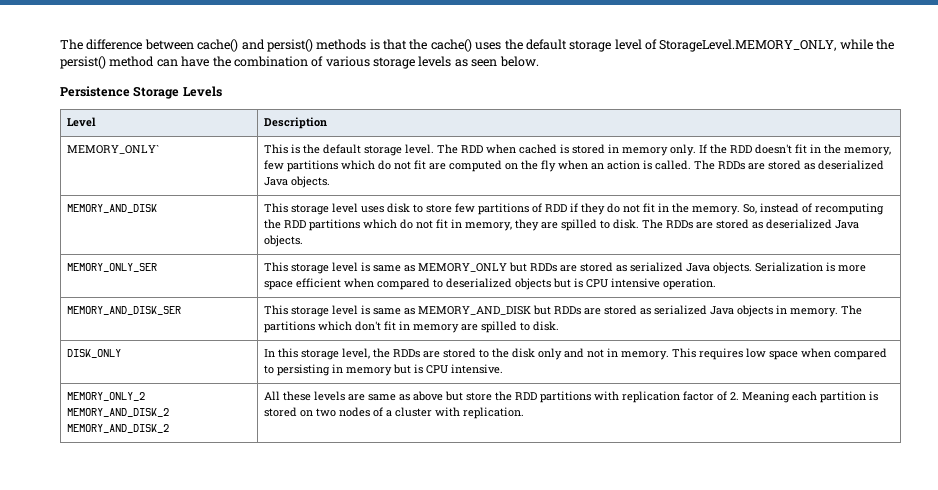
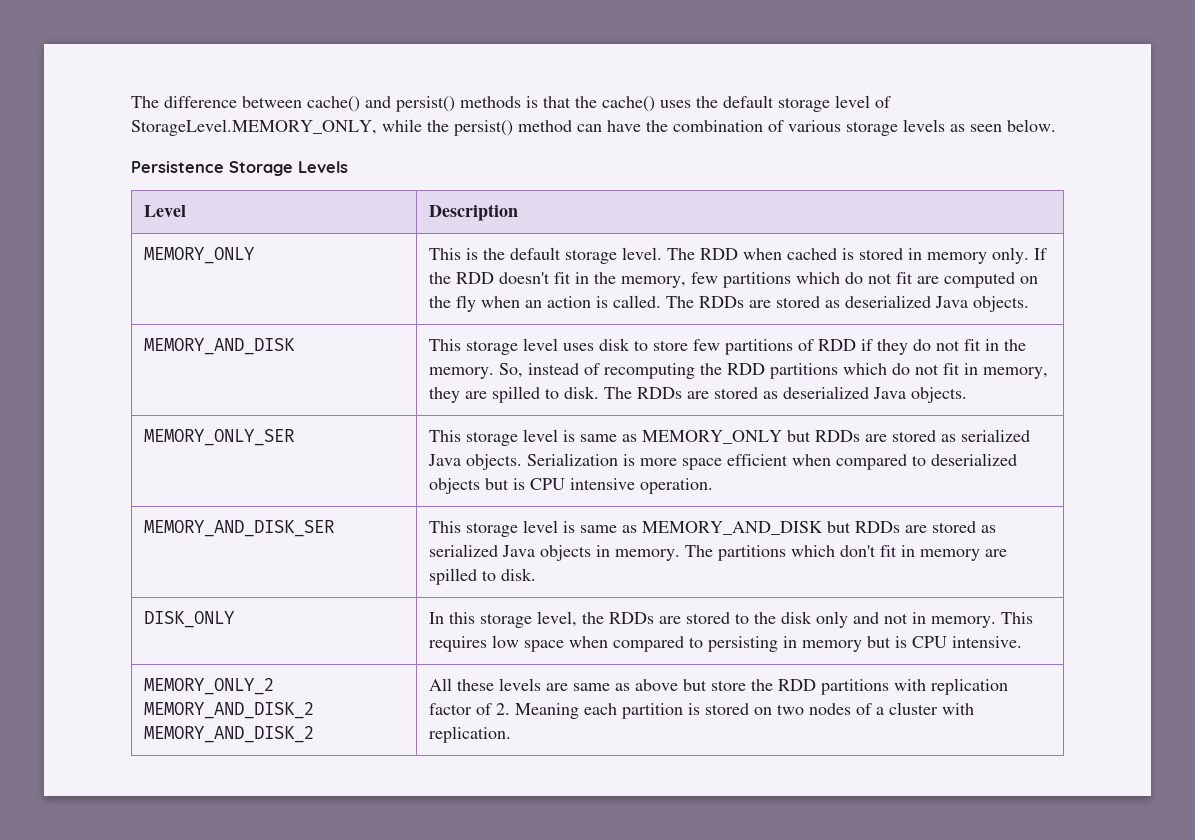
[66,145,159,154] MEMORY_ONLY` -> [143,247,255,264] MEMORY_ONLY

